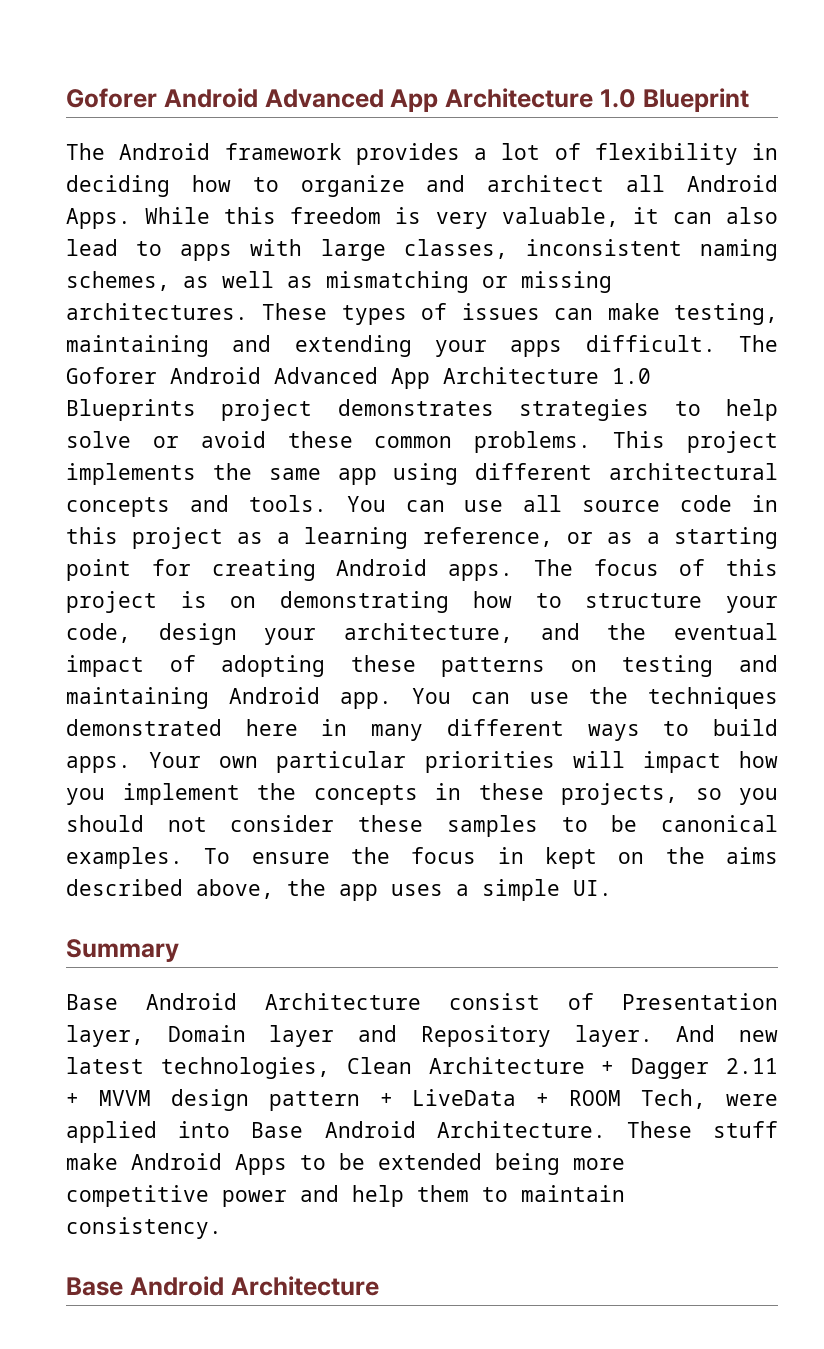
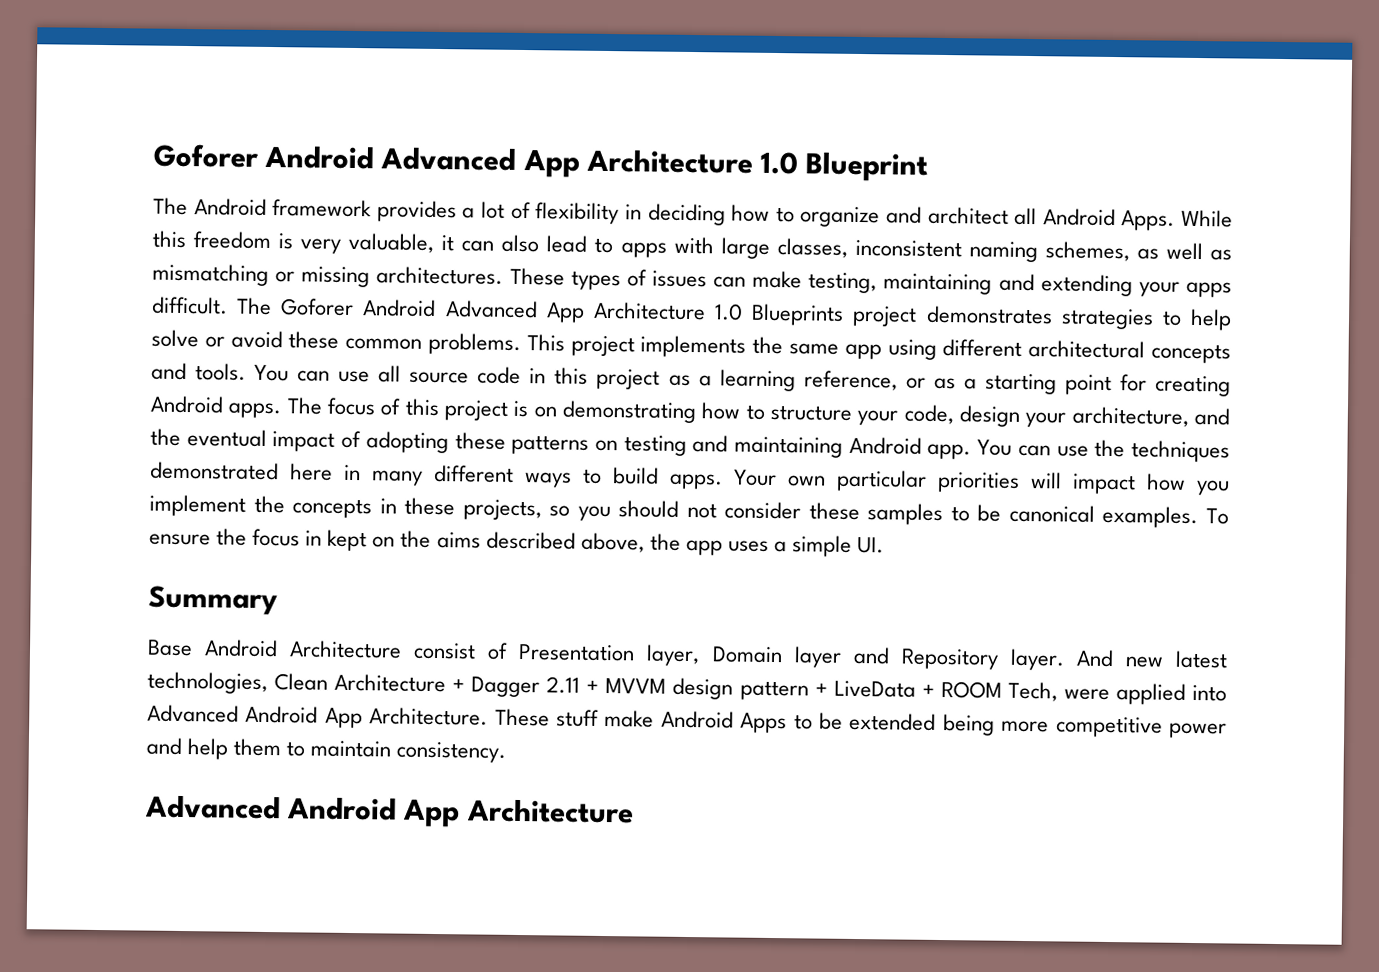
[251,1121,416,1138] Base Android -> [147,704,363,729] Advanced Android App
[66,1276,224,1296] Base Android -> [145,795,461,828] Advanced Android App

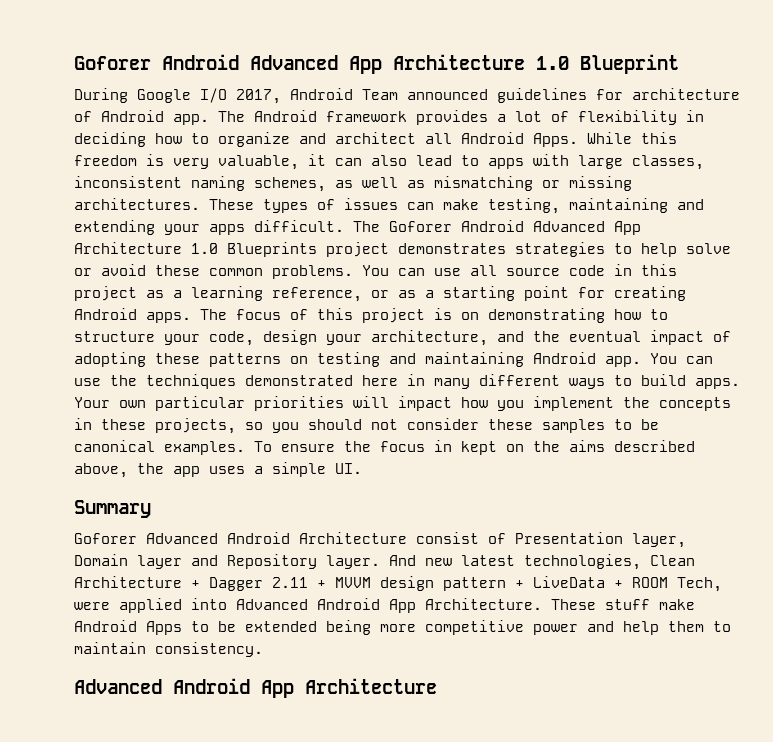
(929, 167) none -> [74,88,740,104] [74,110,209,125] During Google I/O 2017, Android Team announced guidelines for architecture of Android app.
[526,334,1231,364] [151,362,247,381] This project implements the same app using different architectural concepts and tools. -> (353, 272) none
[147,639,193,657] Base -> [74,533,218,544] Goforer Advanced

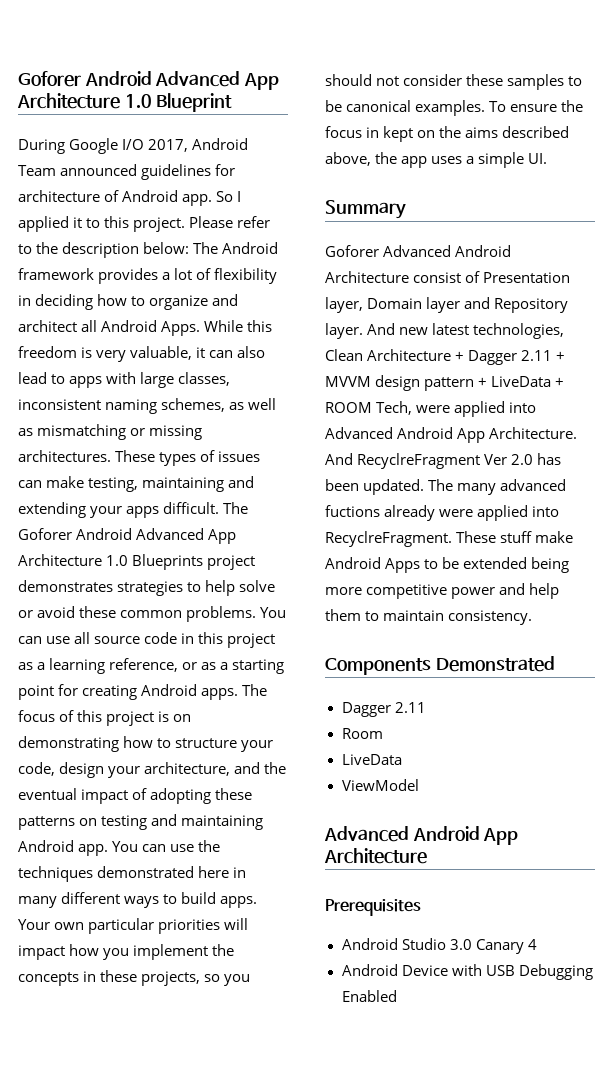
(209, 119) none -> [216,191,242,202] [18,216,271,232] [18,242,190,258] So I applied it to this project. Please refer to the description below:
(542, 604) none -> [325,453,562,469] [325,479,567,495] [325,505,560,521] [325,531,452,547] And RecyclreFragment Ver 2.0 has been updated. The many advanced fuctions already were applied into RecyclreFragment.
[74,678,437,698] Advanced Android App Architecture -> [325,656,555,675] [341,702,426,717] [341,728,383,739] [341,754,402,765] [341,779,419,791] [324,826,519,845] [324,848,427,864] [325,899,421,916] [341,938,537,954] [341,964,593,980] [341,990,397,1002] Components Demonstrated // Dagger 2.11 // Room // LiveData // ViewModel // Advanced Android App Architecture // Prerequisites // Android Studio 3.0 Canary 4 // Android Device with USB Debugging Enabled

